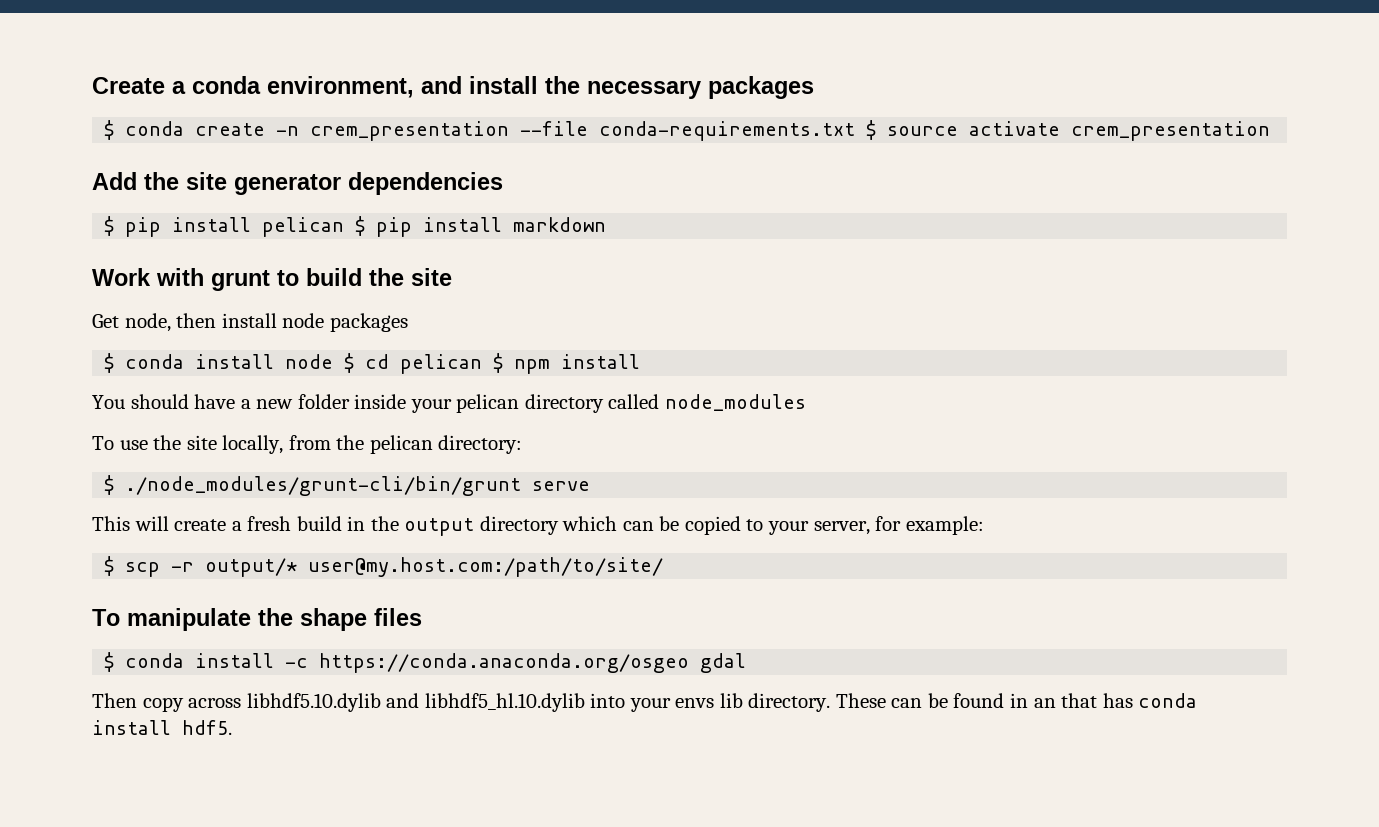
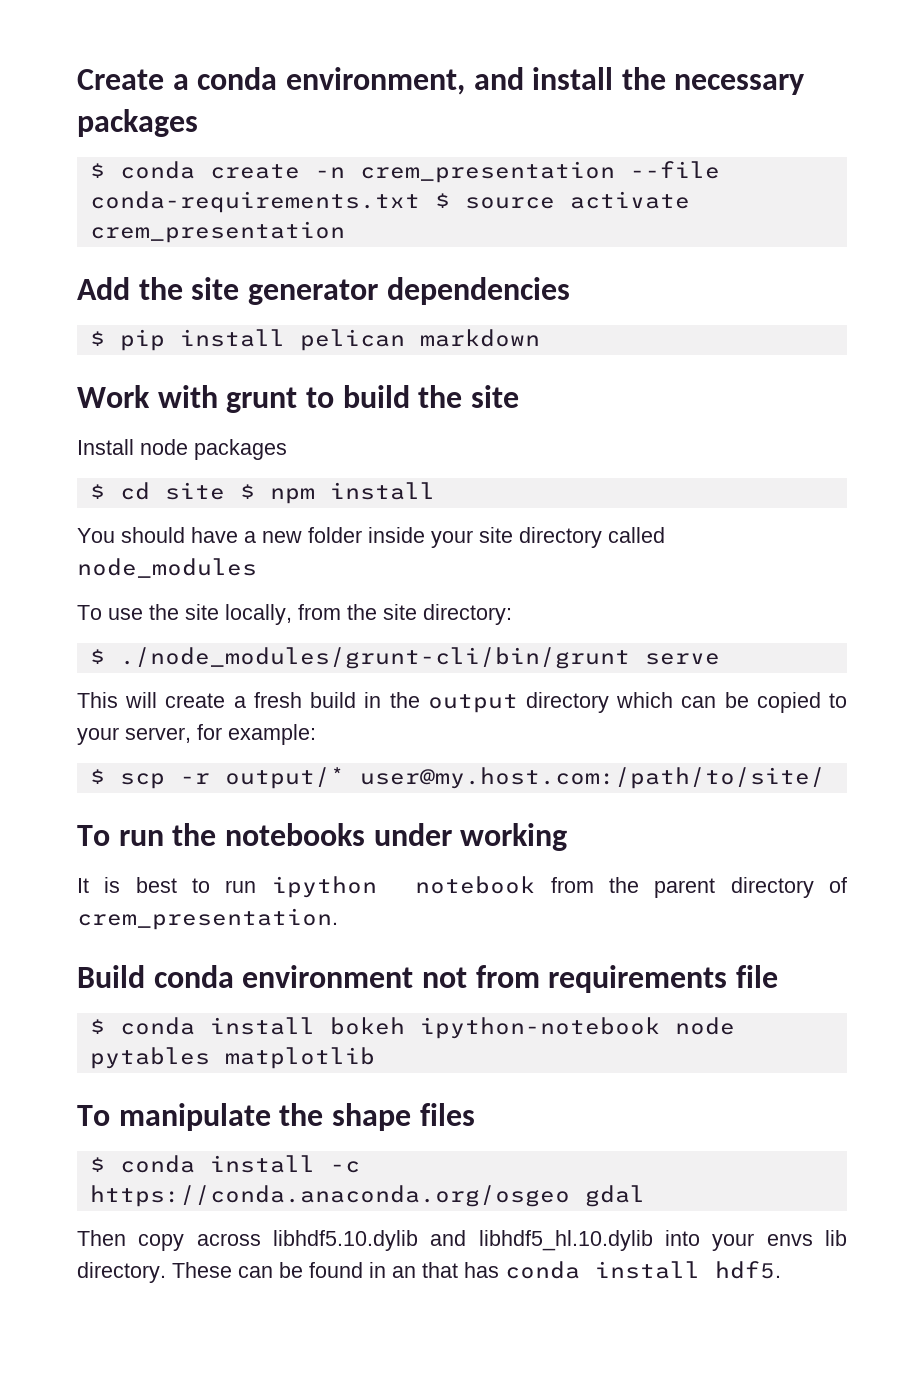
[355,216,503,237] $ pip install -> (405, 340) none
[92,313,277,332] Get node, then install -> [77,439,134,455] Install
[125,353,483,374] conda install node $ cd pelican -> [119,482,225,500] cd site
[456,394,520,413] pelican -> [479,527,513,543] site
[369,435,433,454] pelican -> [383,604,417,620] site
(664, 567) none -> [77,823,568,851] [77,876,847,898] [77,908,338,930] [77,965,778,993] [89,1017,735,1039] [89,1047,375,1069] // To run the notebooks under working // It is best to run ipython notebook from the parent directory of crem_presentation. // Build conda environment not from requirements file // $ conda install bokeh ipython-notebook node pytables matplotlib

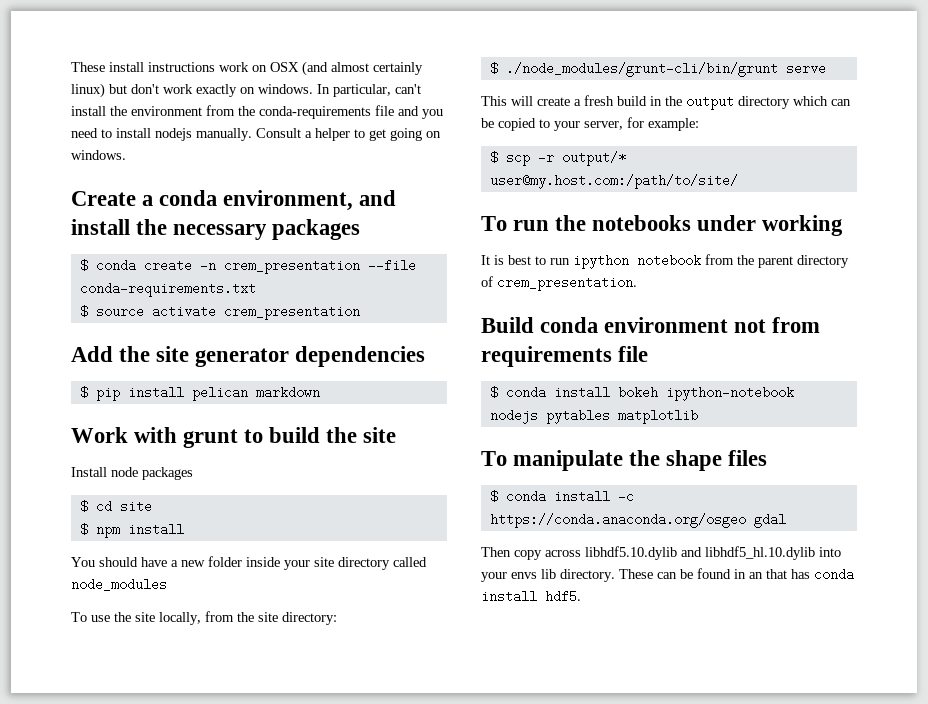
(77, 79) none -> [71,61,423,76] [71,83,421,98] [71,105,443,119] [71,128,441,141] [71,150,126,160] These install instructions work on OSX (and almost certainly linux) but don't work exactly on windows. In particular, can't install the environment from the conda-requirements file and you need to install nodejs manually. Consult a helper to get going on windows. //
(420, 202) none -> (256, 289) //
(225, 491) none -> (152, 506) //
[674,1017,735,1035] node -> [489,409,538,424] nodejs

